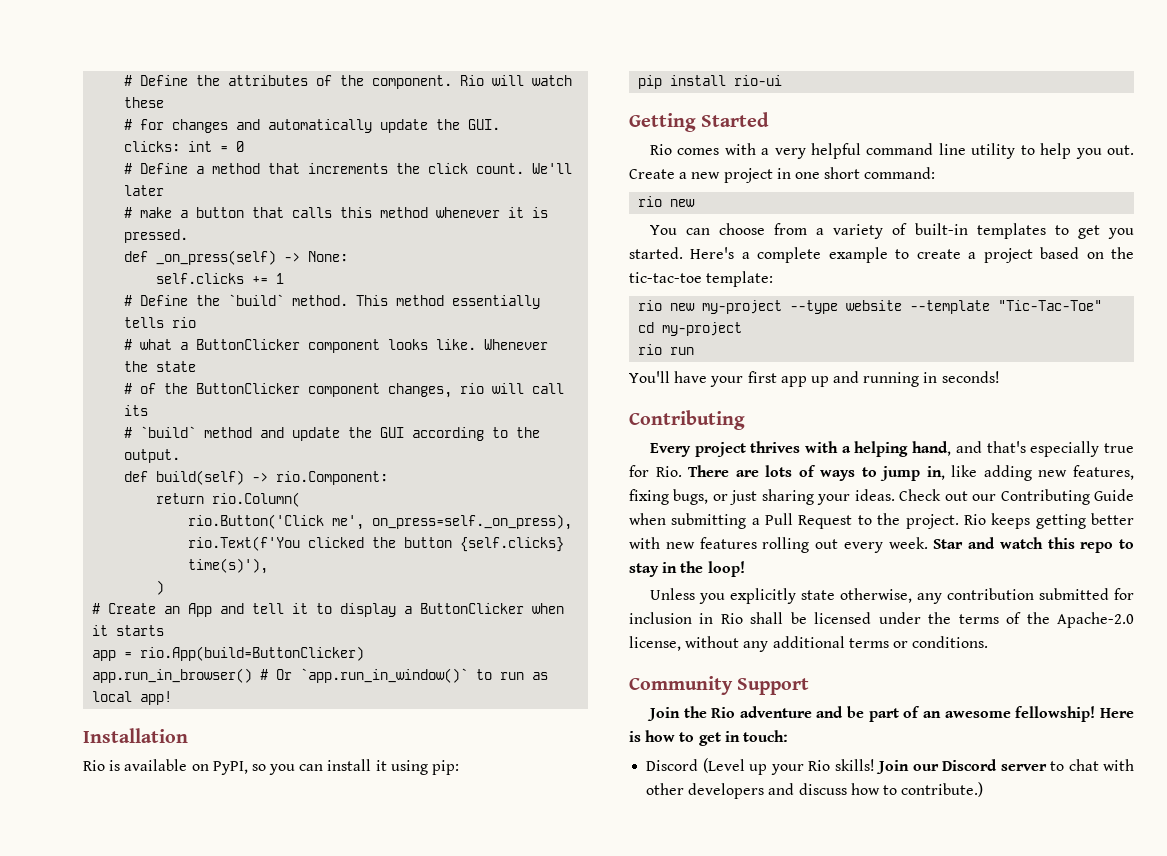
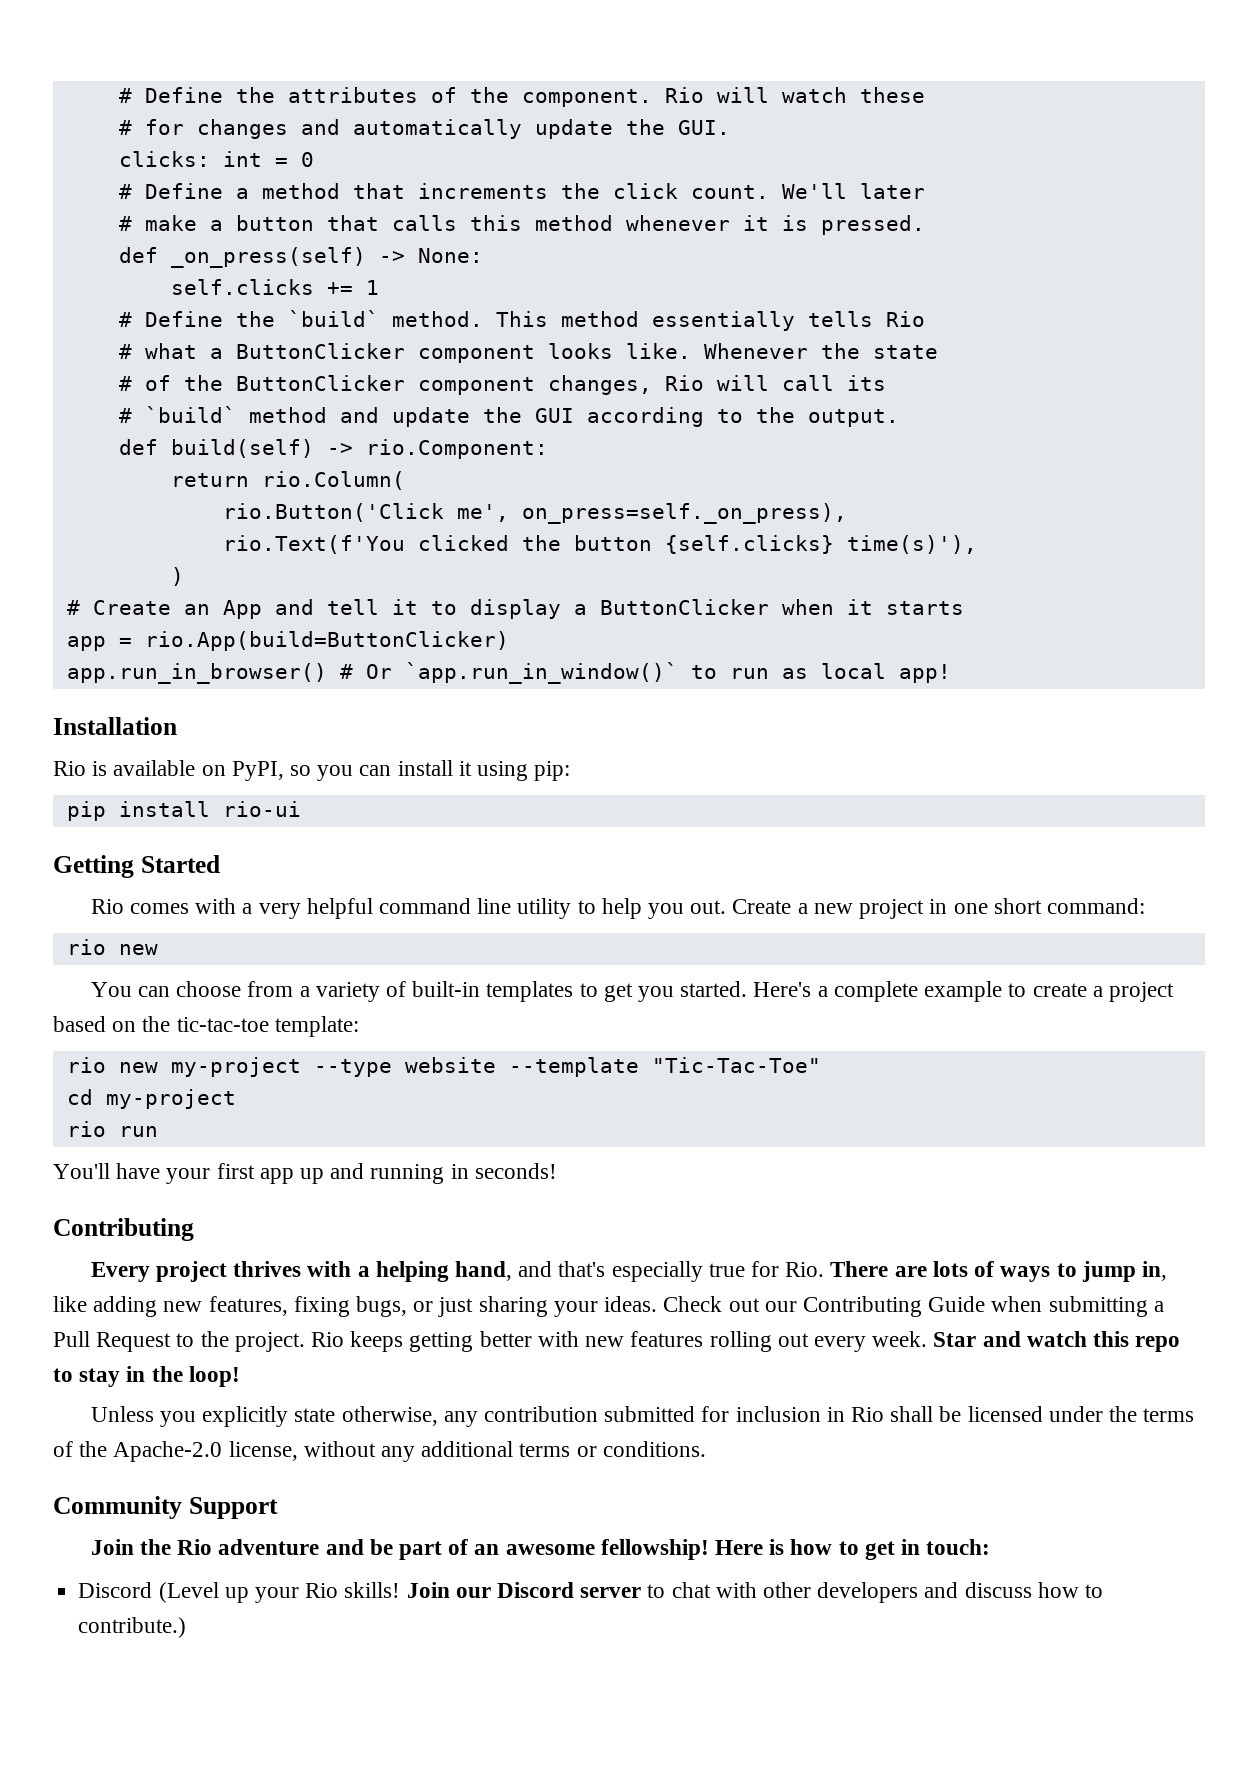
[172,317,197,328] rio -> [885,311,925,327] Rio
[460,383,485,394] rio -> [664,375,704,391] Rio

